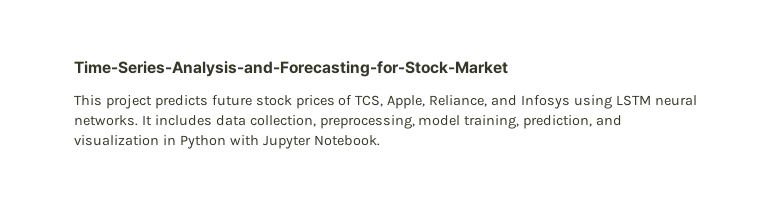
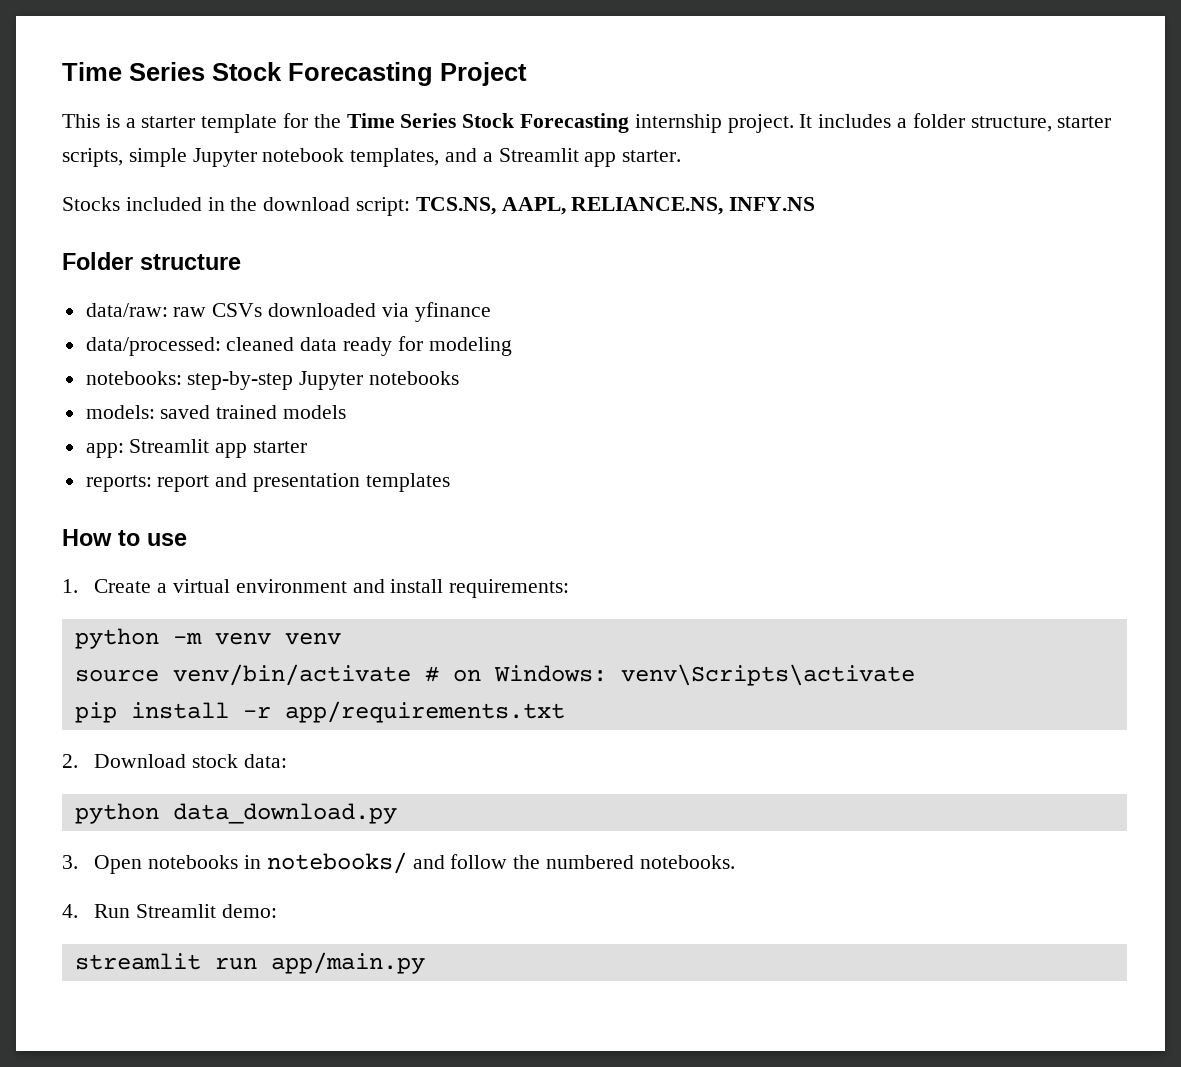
[74,61,508,77] [74,95,697,109] [74,115,623,129] [74,135,380,149] Time-Series-Analysis-and-Forecasting-for-Stock-Market // This project predicts future stock prices of TCS, Apple, Reliance, and Infosys using LSTM neural networks. It includes data collection, preprocessing, model training, prediction, and visualization in Python with Jupyter Notebook. -> [62,62,527,86] [62,113,1112,133] [62,148,682,167] [62,197,816,216] [62,252,241,270] [85,302,491,322] [85,336,512,356] [85,371,460,390] [85,405,347,419] [85,439,308,458] [85,473,450,492] [62,529,187,546] [62,579,570,598] [74,628,341,649] [74,664,915,686] [74,701,565,723] [62,754,287,768] [74,803,397,824] [62,852,735,874] [62,904,277,918] [74,952,425,974] Time Series Stock Forecasting Project // This is a starter template for the Time Series Stock Forecasting internship project. It includes a folder structure, starter scripts, simple Jupyter notebook templates, and a Streamlit app starter. // Stocks included in the download script: TCS.NS, AAPL, RELIANCE.NS, INFY.NS // Folder structure // data/raw: raw CSVs downloaded via yfinance // data/processed: cleaned data ready for modeling // notebooks: step-by-step Jupyter notebooks // models: saved trained models // app: Streamlit app starter // reports: report and presentation templates // How to use // 1. Create a virtual environment and install requirements: // python -m venv venv // source venv/bin/activate # on Windows: venv\Scripts\activate // pip install -r app/requirements.txt // 2. Download stock data: // python data_download.py // 3. Open notebooks in notebooks/ and follow the numbered notebooks. // 4. Run Streamlit demo: // streamlit run app/main.py

